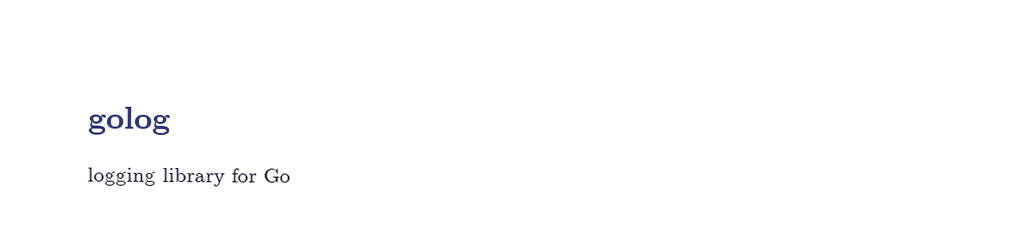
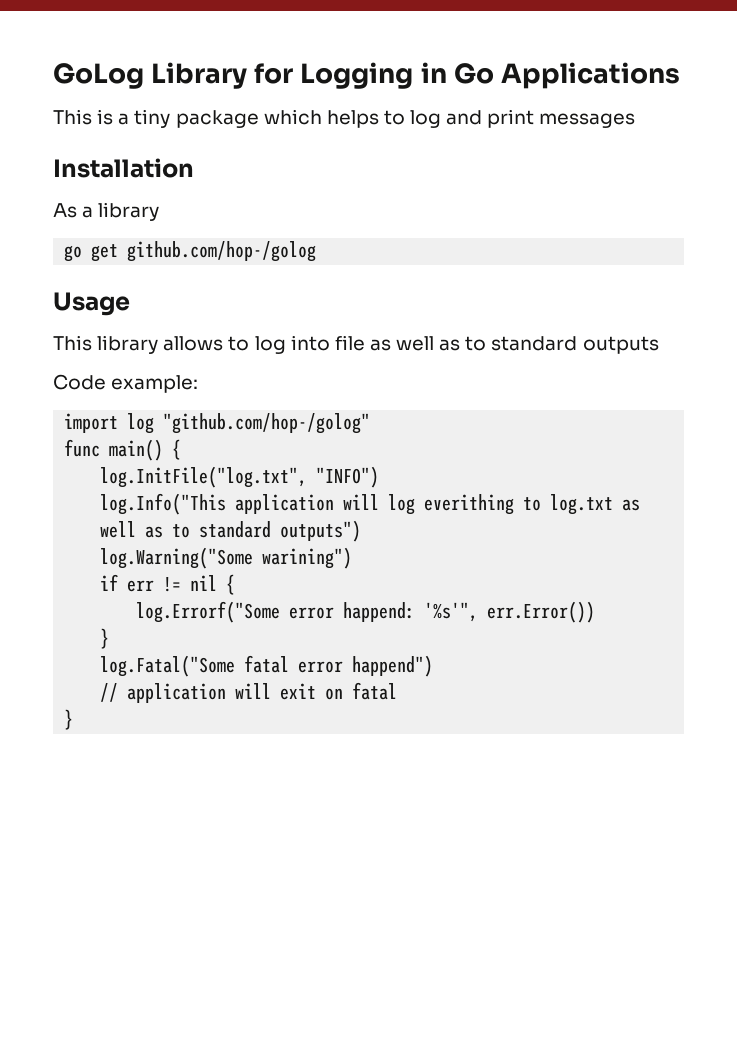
[87,106,171,136] [87,167,291,187] golog // logging library for Go -> [53,62,680,89] [53,109,636,128] [53,158,194,178] [53,202,160,221] [64,241,317,262] [53,292,130,316] [53,335,659,354] [53,374,199,393] [64,413,371,434] [64,439,182,461] [100,466,380,488] [100,493,641,515] [100,520,362,542] [100,547,353,569] [100,574,236,595] [136,601,596,623] [100,628,110,649] [100,655,434,677] [100,682,398,703] [64,709,74,730] GoLog Library for Logging in Go Applications // This is a tiny package which helps to log and print messages // Installation // As a library // go get github.com/hop-/golog // Usage // This library allows to log into file as well as to standard outputs // Code example: // import log "github.com/hop-/golog" // func main() { // log.InitFile("log.txt", "INFO") // log.Info("This application will log everithing to log.txt as well as to standard outputs") // log.Warning("Some warining") // if err != nil { // log.Errorf("Some error happend: '%s'", err.Error()) // } // log.Fatal("Some fatal error happend") // // application will exit on fatal // }

